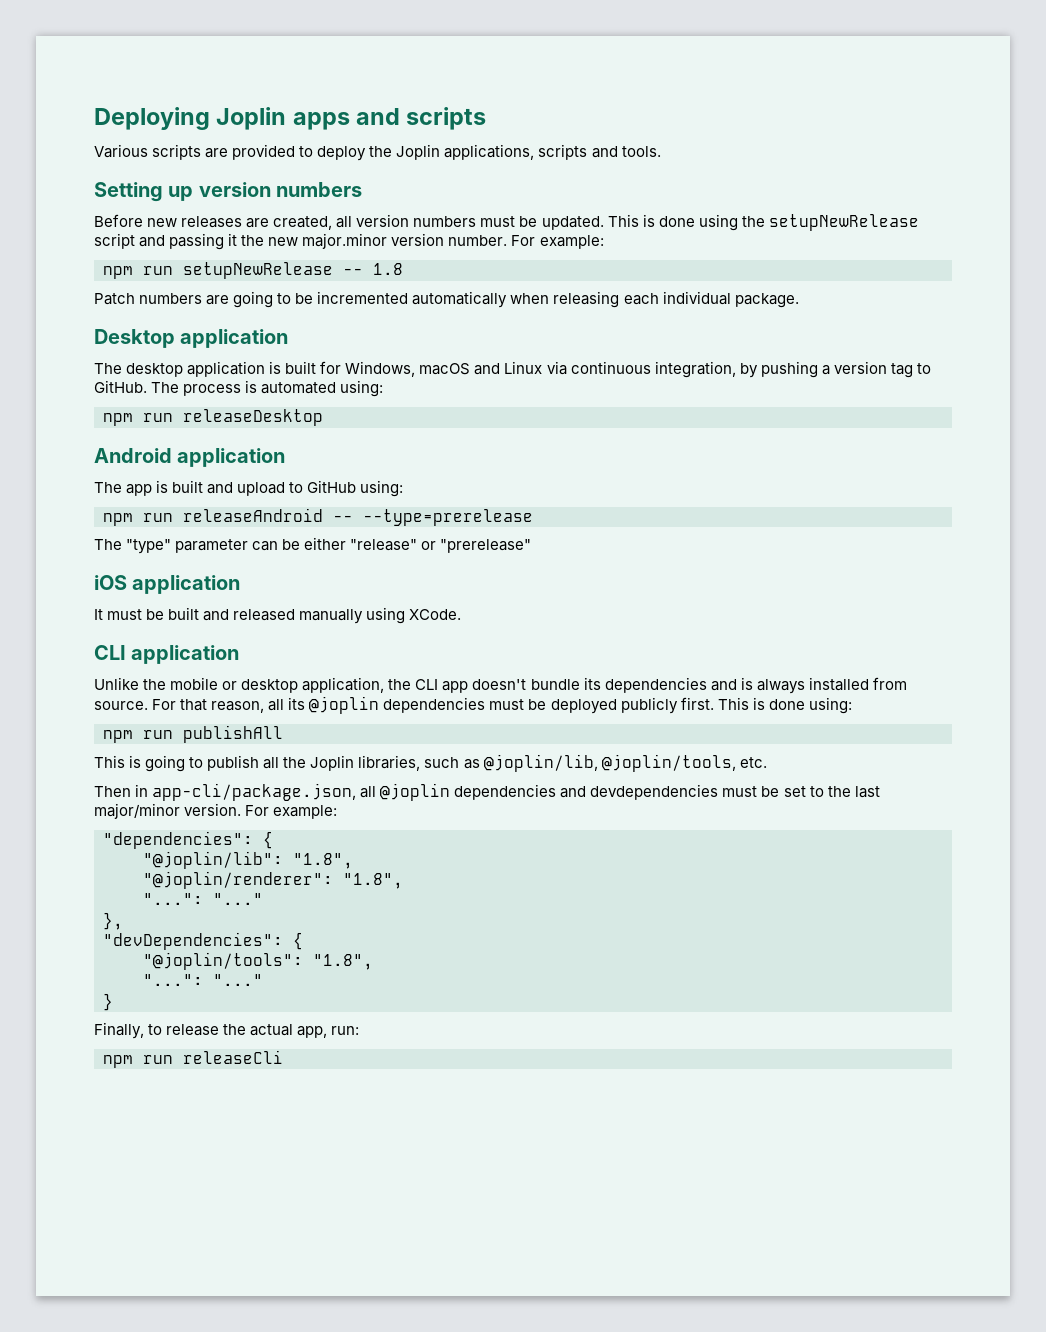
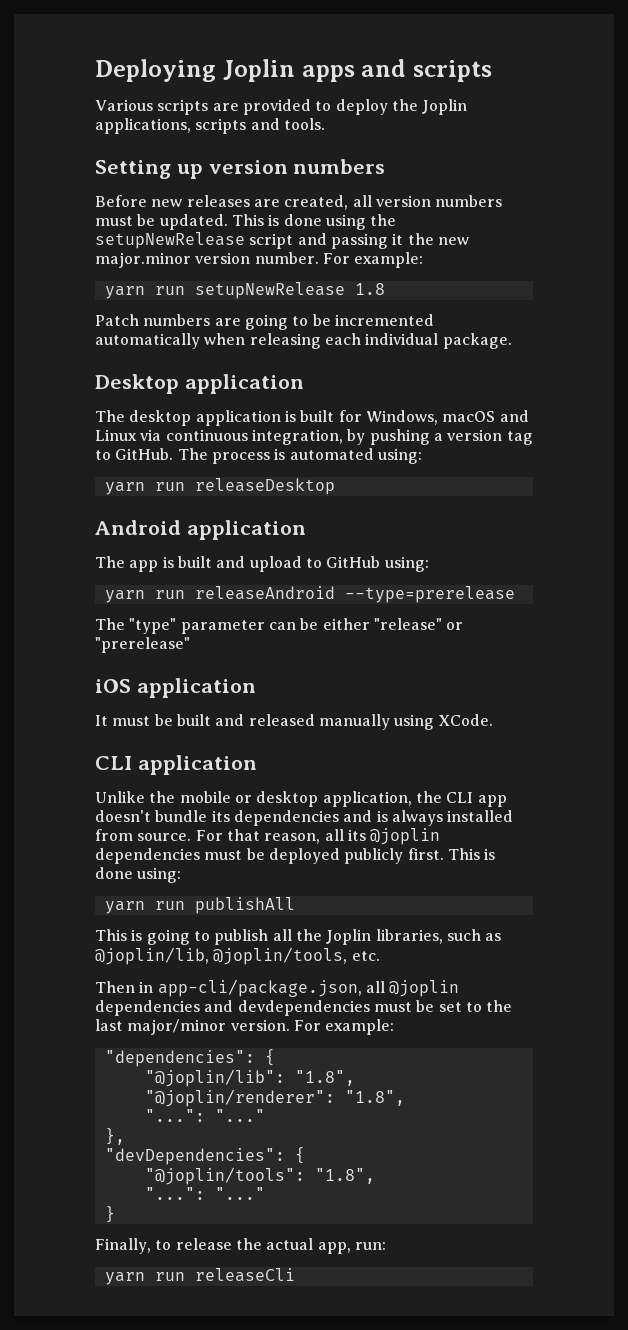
[103,266,133,279] npm -> [104,286,145,299] yarn
[343,268,363,275] -- -> (345, 290) none
[103,413,133,426] npm -> [104,482,145,495] yarn
[103,513,133,526] npm -> [104,590,145,603] yarn
[333,515,353,522] -- -> (335, 593) none
[103,730,133,743] npm -> [104,901,145,914] yarn
[103,1055,133,1068] npm -> [104,1272,145,1285] yarn

